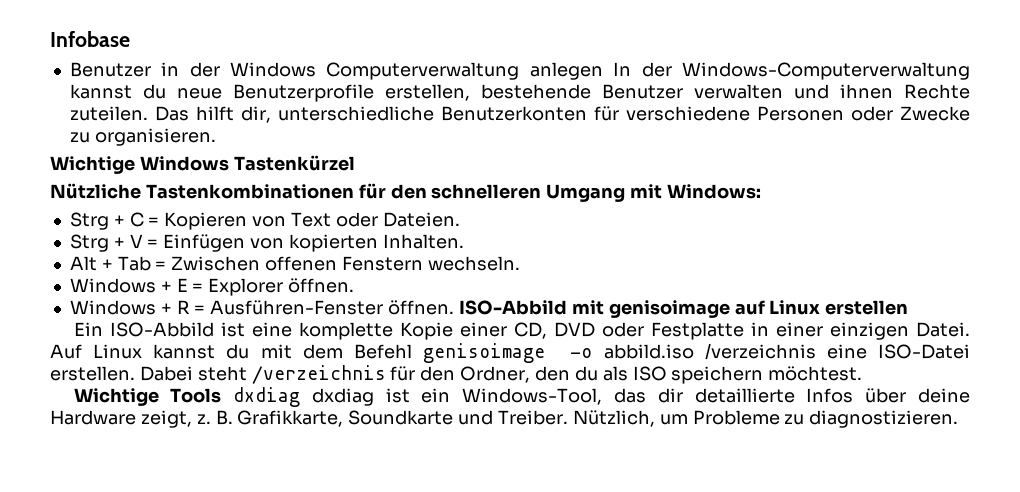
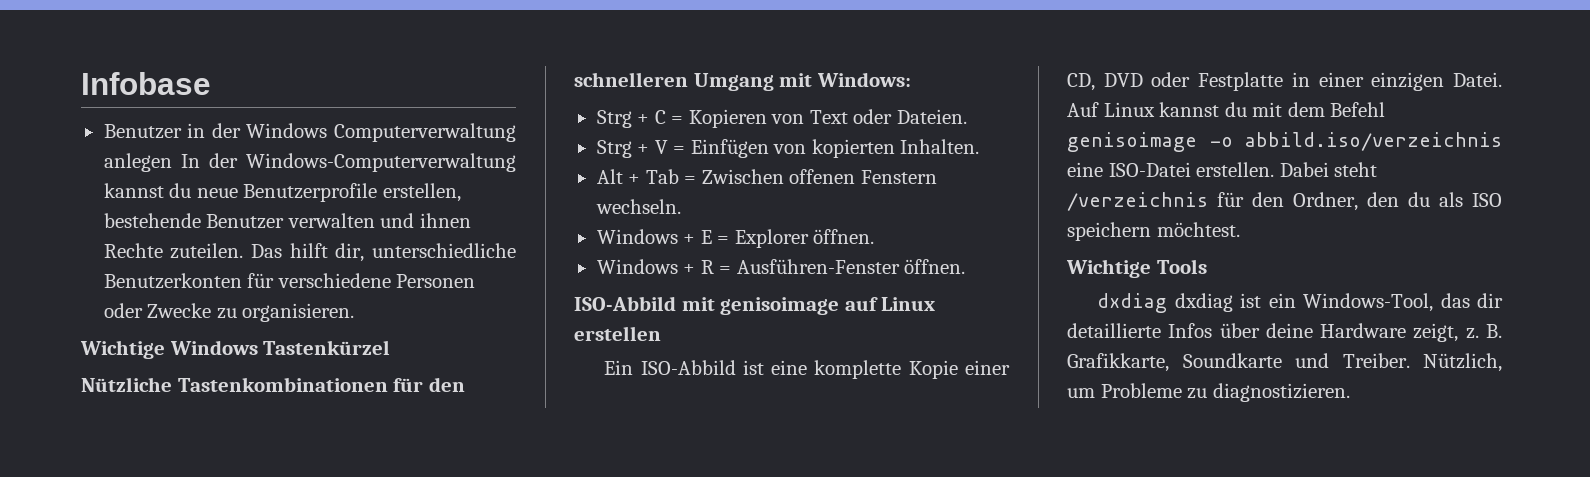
(455, 307) none -> (966, 266) //
[603,343,816,360] abbild.iso /verzeichnis -> [1245,132,1502,151] abbild.iso/verzeichnis
(222, 395) none -> (1207, 266) //

